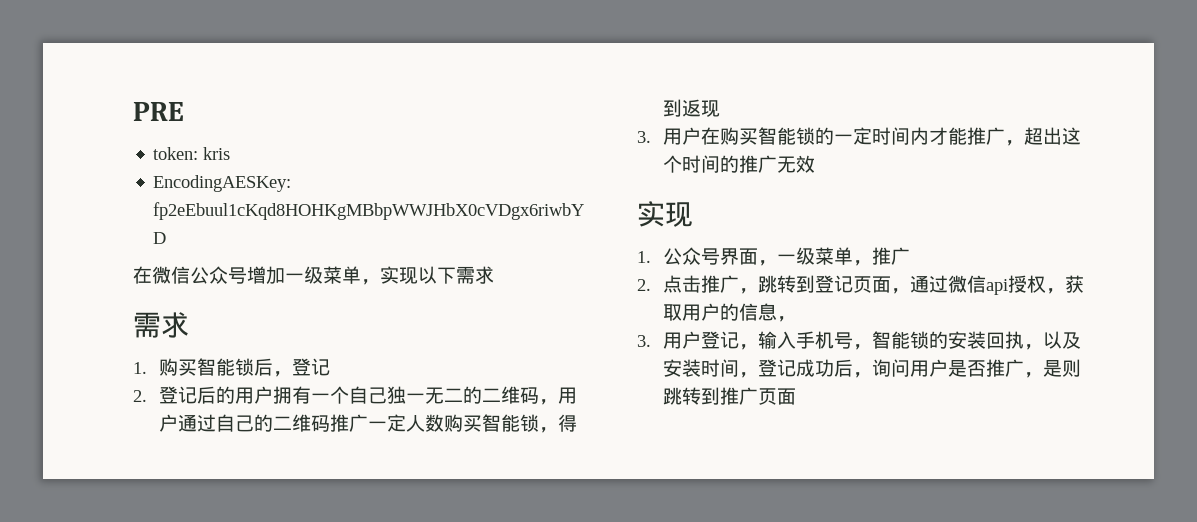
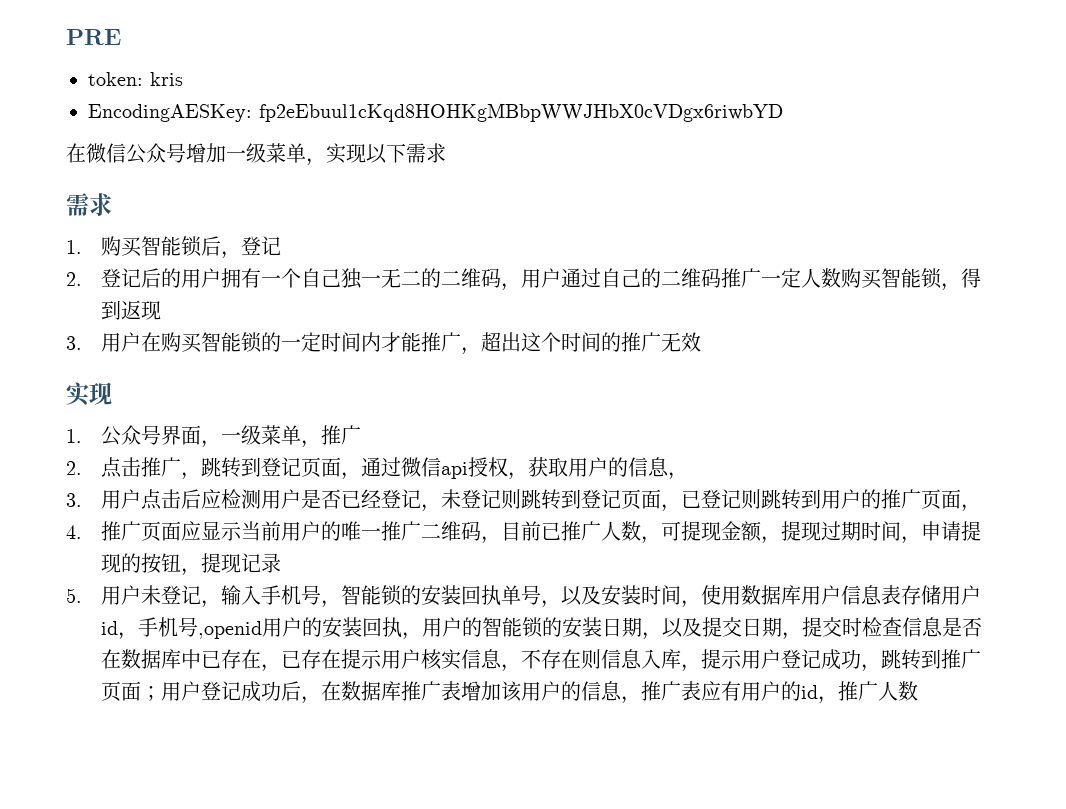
(702, 340) none -> [141,489,982,512] [66,521,982,544] [101,553,282,576] [66,585,162,605] 点击后应检测用户是否已经登记，未登记则跳转到登记页面，已登记则跳转到用户的推广页面， // 4.推广页面应显示当前用户的唯一推广二维码，目前已推广人数，可提现金额，提现过期时间，申请提现的按钮，提现记录 // 5.用户未
(1025, 340) none -> [501,585,542,605] 单号
[758,359,1082,378] [663,387,797,405] 登记成功后，询问用户是否推广，是则跳转到推广页面 -> [701,585,982,605] [101,617,983,640] [101,649,982,672] [101,681,919,704] 使用数据库用户信息表存储用户id，手机号,openid用户的安装回执，用户的智能锁的安装日期，以及提交日期，提交时检查信息是否在数据库中已存在，已存在提示用户核实信息，不存在则信息入库，提示用户登记成功，跳转到推广页面；用户登记成功后，在数据库推广表增加该用户的信息，推广表应有用户的id，推广人数

